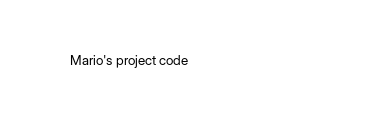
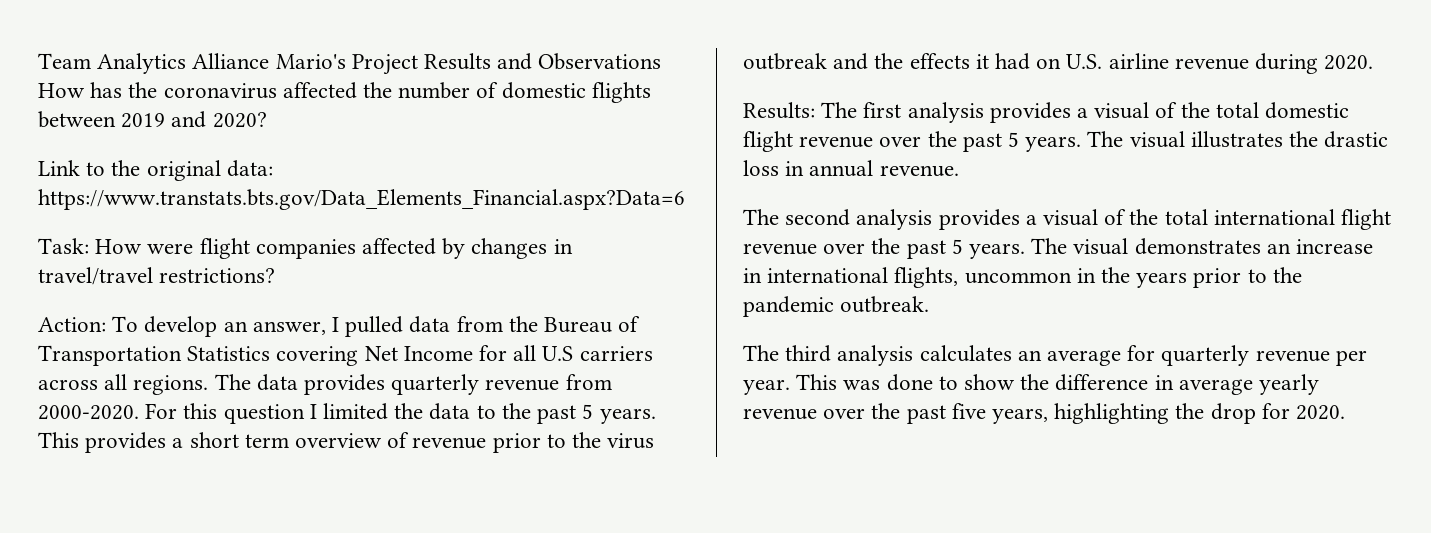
[70,55,189,68] Mario's project code -> [38,53,662,75] [38,82,651,103] [38,111,267,128] [38,160,273,181] [38,189,685,210] [38,238,573,259] [38,267,276,285] [38,316,641,337] [38,345,653,366] [38,374,612,395] [38,403,656,424] [38,432,655,453] [743,53,1374,74] [743,102,1350,123] [743,131,1389,152] [743,160,959,177] [743,209,1392,230] [743,238,1374,259] [743,267,1302,288] [743,296,930,317] [743,345,1367,366] [743,374,1320,395] [743,403,1346,424] Team Analytics Alliance Mario's Project Results and Observations How has the coronavirus affected the number of domestic flights between 2019 and 2020? // Link to the original data: https://www.transtats.bts.gov/Data_Elements_Financial.aspx?Data=6 // Task: How were flight companies affected by changes in travel/travel restrictions? // Action: To develop an answer, I pulled data from the Bureau of Transportation Statistics covering Net Income for all U.S carriers across all regions. The data provides quarterly revenue from 2000-2020. For this question I limited the data to the past 5 years. This provides a short term overview of revenue prior to the virus outbreak and the effects it had on U.S. airline revenue during 2020. // Results: The first analysis provides a visual of the total domestic flight revenue over the past 5 years. The visual illustrates the drastic loss in annual revenue. // The second analysis provides a visual of the total international flight revenue over the past 5 years. The visual demonstrates an increase in international flights, uncommon in the years prior to the pandemic outbreak. // The third analysis calculates an average for quarterly revenue per year. This was done to show the difference in average yearly revenue over the past five years, highlighting the drop for 2020.

